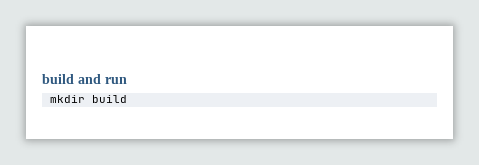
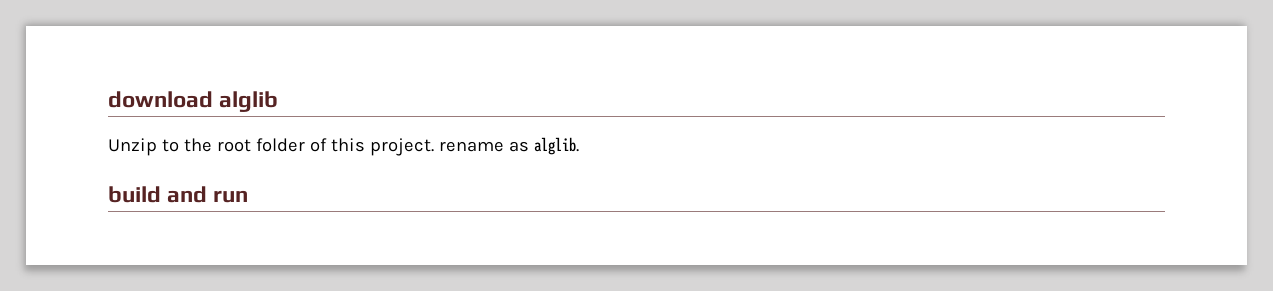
(42, 79) none -> [108,91,279,112] [108,137,579,156] download alglib // Unzip to the root folder of this project. rename as alglib. //
[49,95,127,103] // mkdir build -> (249, 196) none

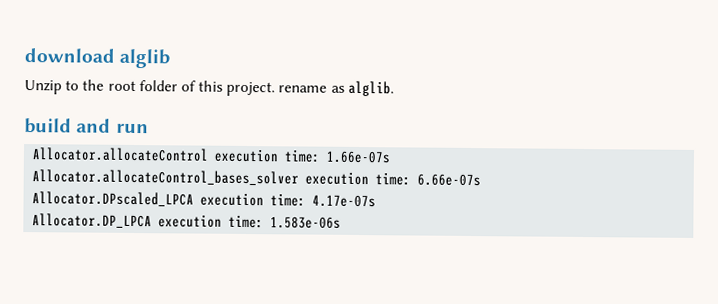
(249, 196) none -> [32,147,392,164] [32,169,482,187] [32,191,377,208] [32,213,342,229] // Allocator.allocateControl execution time: 1.66e-07s // Allocator.allocateControl_bases_solver execution time: 6.66e-07s // Allocator.DPscaled_LPCA execution time: 4.17e-07s // Allocator.DP_LPCA execution time: 1.583e-06s

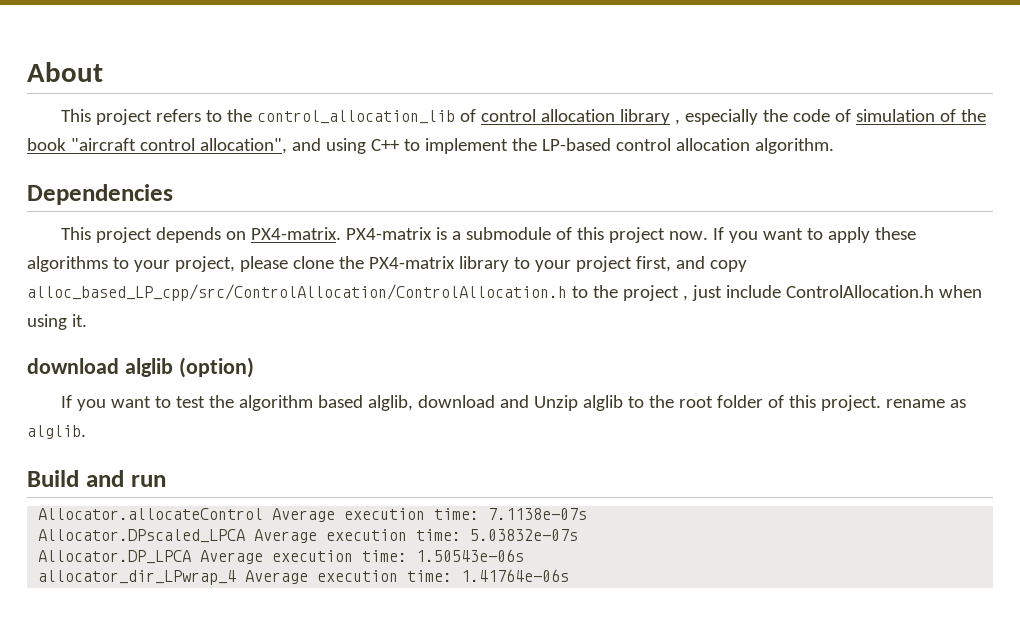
[24,48,171,69] [24,80,62,95] download alglib // Unzip -> [27,62,103,82] [60,109,986,125] [27,138,834,154] [27,184,173,205] [60,227,916,243] [27,256,747,272] [27,284,982,301] [27,314,87,330] [27,357,254,378] [60,395,623,411] About // This project refers to the control_allocation_lib of control allocation library , especially the code of simulation of the book "aircraft control allocation", and using C++ to implement the LP-based control allocation algorithm. // Dependencies // This project depends on PX4-matrix. PX4-matrix is a submodule of this project now. If you want to apply these algorithms to your project, please clone the PX4-matrix library to your project first, and copy alloc_based_LP_cpp/src/ControlAllocation/ControlAllocation.h to the project , just include ControlAllocation.h when using it. // download alglib (option) // If you want to test the algorithm based alglib, download and Unzip alglib
[24,118,72,134] build -> [27,470,79,487] Build
[214,148,392,164] [32,169,482,187] [32,191,377,208] [32,213,342,229] execution time: 1.66e-07s // Allocator.allocateControl_bases_solver execution time: 6.66e-07s // Allocator.DPscaled_LPCA execution time: 4.17e-07s // Allocator.DP_LPCA execution time: 1.583e-06s -> [272,508,588,522] [38,529,579,543] [38,549,525,564] [38,569,570,585] Average execution time: 7.1138e-07s // Allocator.DPscaled_LPCA Average execution time: 5.03832e-07s // Allocator.DP_LPCA Average execution time: 1.50543e-06s // allocator_dir_LPwrap_4 Average execution time: 1.41764e-06s

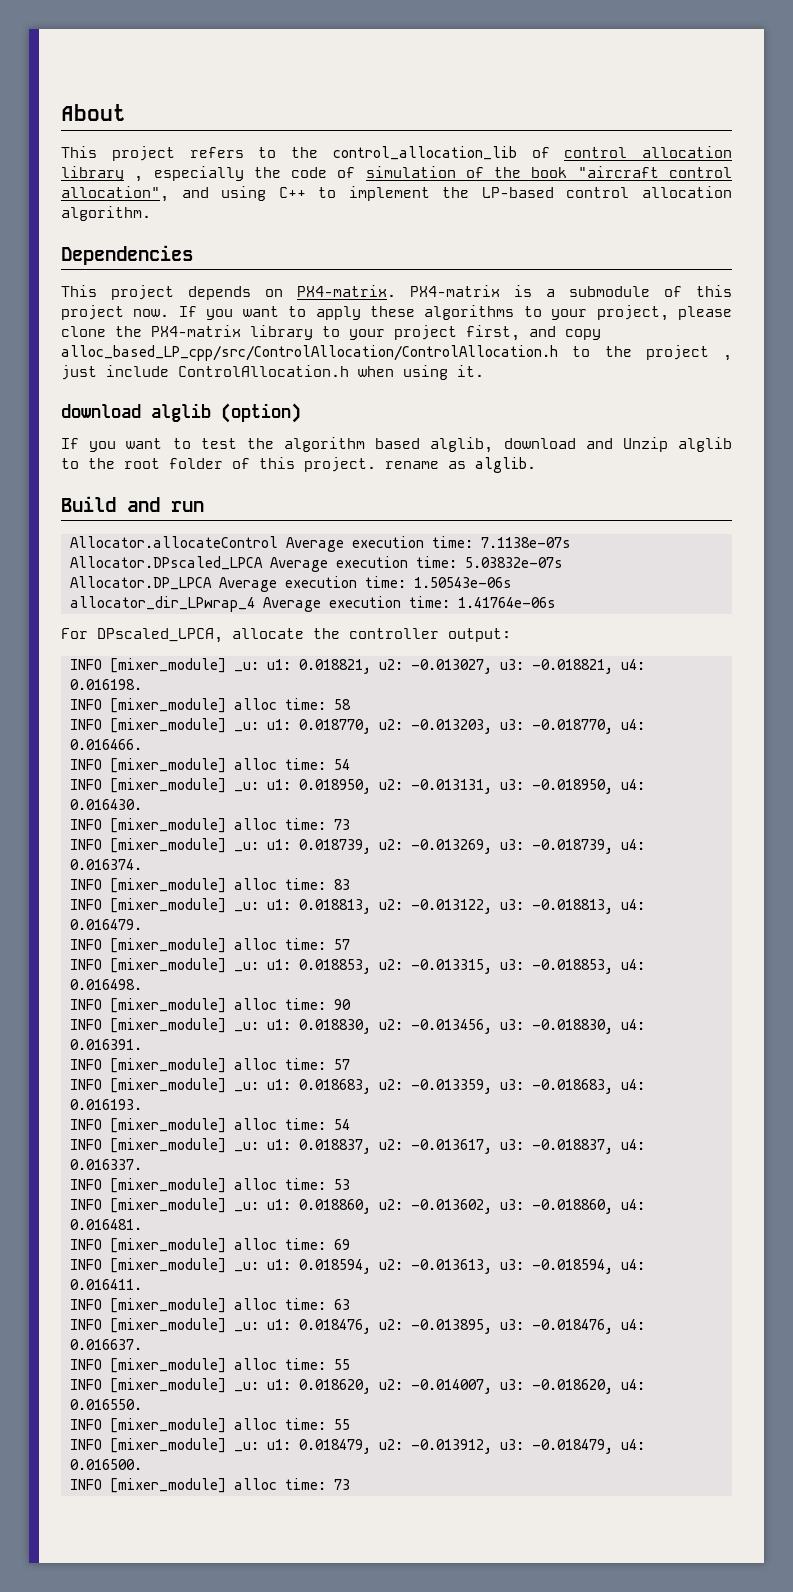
(570, 575) none -> [61,628,511,643] [70,658,645,674] [70,679,142,690] [70,698,351,713] [70,718,645,734] [70,739,142,750] [70,758,350,773] [70,778,645,794] [70,799,142,810] [70,818,350,833] [70,838,645,854] [70,859,142,870] [70,878,350,893] [70,898,645,914] [70,919,142,930] [70,938,350,953] [70,958,645,974] [70,979,142,990] [70,998,351,1013] [70,1018,645,1034] [70,1039,142,1050] [70,1058,350,1073] [70,1078,645,1094] [70,1099,142,1110] [70,1118,350,1133] [70,1138,645,1154] [70,1159,142,1170] [70,1178,350,1193] [70,1198,645,1214] [70,1219,142,1230] [70,1238,350,1253] [70,1258,645,1274] [70,1279,142,1290] [70,1298,350,1313] [70,1318,645,1334] [70,1339,142,1350] [70,1358,350,1373] [70,1378,645,1394] [70,1399,142,1410] [70,1418,350,1433] [70,1438,645,1454] [70,1459,142,1470] [70,1478,350,1493] // For DPscaled_LPCA, allocate the controller output: // INFO [mixer_module] _u: u1: 0.018821, u2: -0.013027, u3: -0.018821, u4: 0.016198. // INFO [mixer_module] alloc time: 58 // INFO [mixer_module] _u: u1: 0.018770, u2: -0.013203, u3: -0.018770, u4: 0.016466. // INFO [mixer_module] alloc time: 54 // INFO [mixer_module] _u: u1: 0.018950, u2: -0.013131, u3: -0.018950, u4: 0.016430. // INFO [mixer_module] alloc time: 73 // INFO [mixer_module] _u: u1: 0.018739, u2: -0.013269, u3: -0.018739, u4: 0.016374. // INFO [mixer_module] alloc time: 83 // INFO [mixer_module] _u: u1: 0.018813, u2: -0.013122, u3: -0.018813, u4: 0.016479. // INFO [mixer_module] alloc time: 57 // INFO [mixer_module] _u: u1: 0.018853, u2: -0.013315, u3: -0.018853, u4: 0.016498. // INFO [mixer_module] alloc time: 90 // INFO [mixer_module] _u: u1: 0.018830, u2: -0.013456, u3: -0.018830, u4: 0.016391. // INFO [mixer_module] alloc time: 57 // INFO [mixer_module] _u: u1: 0.018683, u2: -0.013359, u3: -0.018683, u4: 0.016193. // INFO [mixer_module] alloc time: 54 // INFO [mixer_module] _u: u1: 0.018837, u2: -0.013617, u3: -0.018837, u4: 0.016337. // INFO [mixer_module] alloc time: 53 // INFO [mixer_module] _u: u1: 0.018860, u2: -0.013602, u3: -0.018860, u4: 0.016481. // INFO [mixer_module] alloc time: 69 // INFO [mixer_module] _u: u1: 0.018594, u2: -0.013613, u3: -0.018594, u4: 0.016411. // INFO [mixer_module] alloc time: 63 // INFO [mixer_module] _u: u1: 0.018476, u2: -0.013895, u3: -0.018476, u4: 0.016637. // INFO [mixer_module] alloc time: 55 // INFO [mixer_module] _u: u1: 0.018620, u2: -0.014007, u3: -0.018620, u4: 0.016550. // INFO [mixer_module] alloc time: 55 // INFO [mixer_module] _u: u1: 0.018479, u2: -0.013912, u3: -0.018479, u4: 0.016500. // INFO [mixer_module] alloc time: 73

